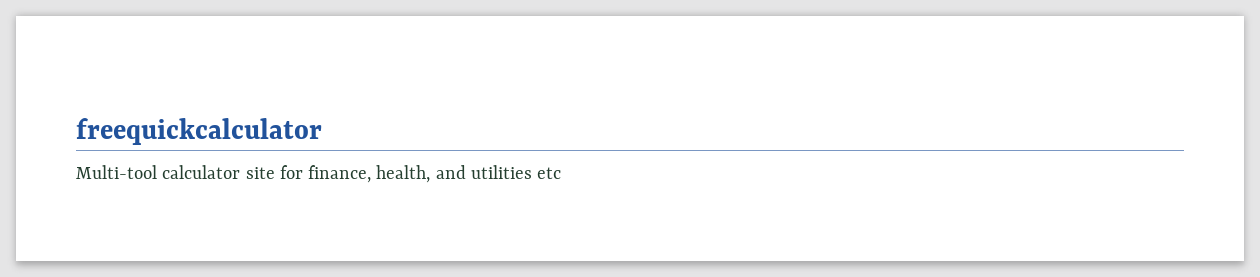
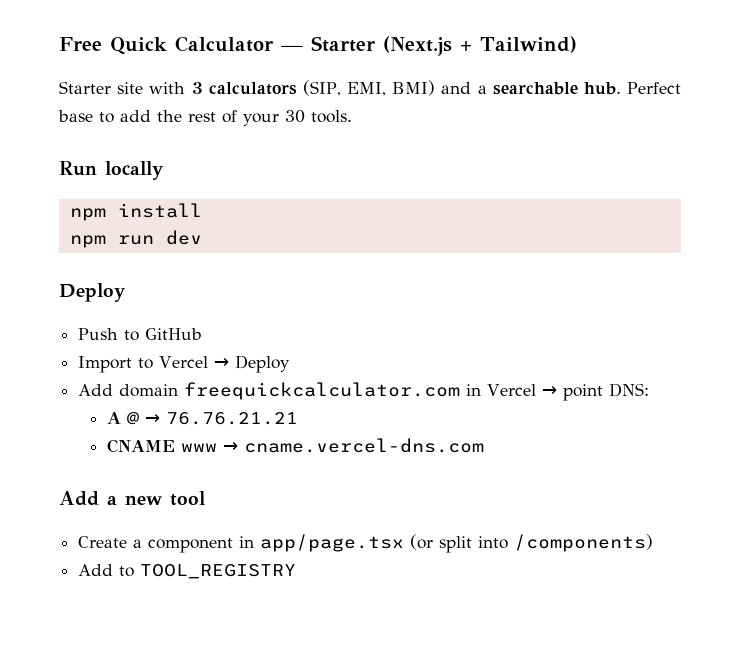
[76,118,322,145] [76,165,562,183] freequickcalculator // Multi-tool calculator site for finance, health, and utilities etc -> [59,36,577,56] [59,80,681,96] [58,110,352,126] [59,161,164,180] [69,203,202,221] [69,230,202,248] [59,283,126,302] [78,328,203,341] [78,355,291,373] [78,382,650,401] [107,412,299,425] [107,438,485,453] [59,491,205,506] [78,534,654,553] [78,564,297,579] Free Quick Calculator — Starter (Next.js + Tailwind) // Starter site with 3 calculators (SIP, EMI, BMI) and a searchable hub. Perfect base to add the rest of your 30 tools. // Run locally // npm install // npm run dev // Deploy // Push to GitHub // Import to Vercel → Deploy // Add domain freequickcalculator.com in Vercel → point DNS: // A @ → 76.76.21.21 // CNAME www → cname.vercel-dns.com // Add a new tool // Create a component in app/page.tsx (or split into /components) // Add to TOOL_REGISTRY

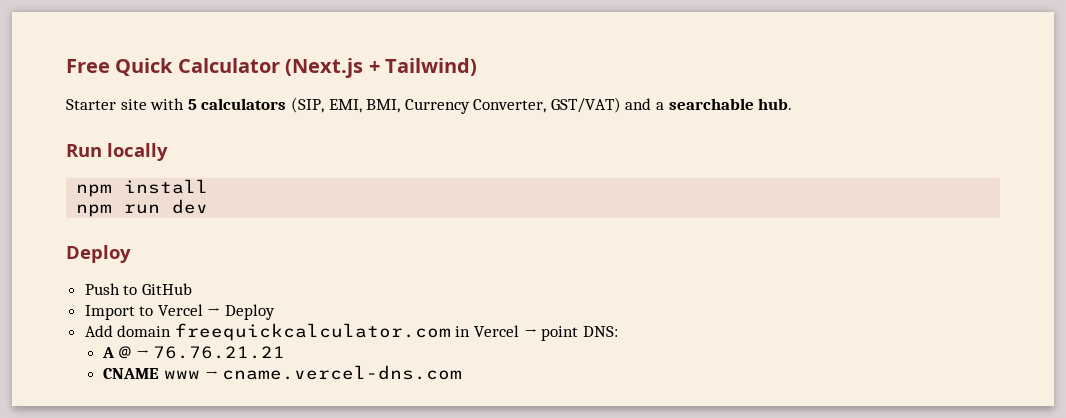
[281,36,376,52] — Starter -> (280, 65) none
[191,82,203,94] 3 -> [187,99,197,110] 5
[392,80,436,96] BMI) -> [366,97,621,114] BMI, Currency Converter, GST/VAT)
[627,82,681,94] [58,110,352,126] Perfect base to add the rest of your 30 tools. -> (793, 104) none
[59,491,205,506] [78,534,654,553] [78,564,297,579] // Add a new tool // Create a component in app/page.tsx (or split into /components) // Add to TOOL_REGISTRY -> (463, 372) none

